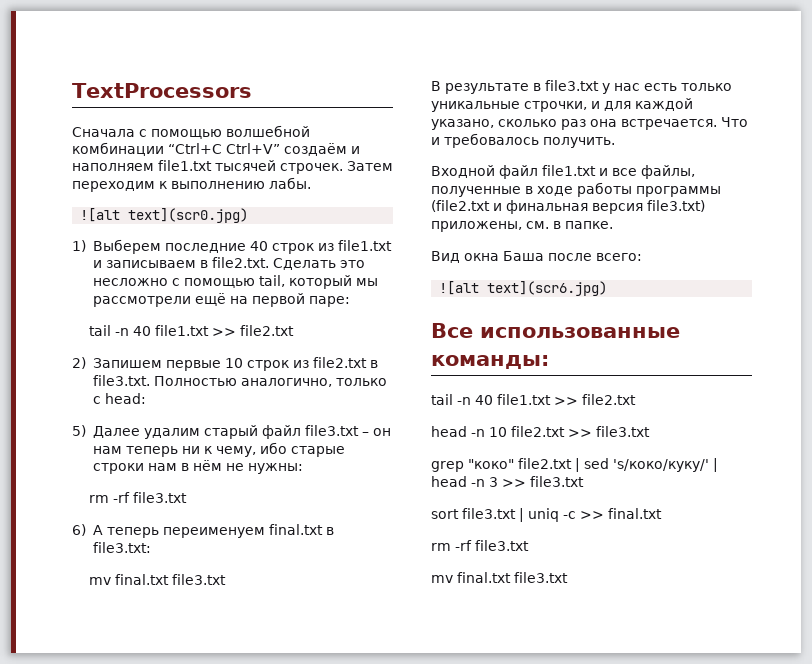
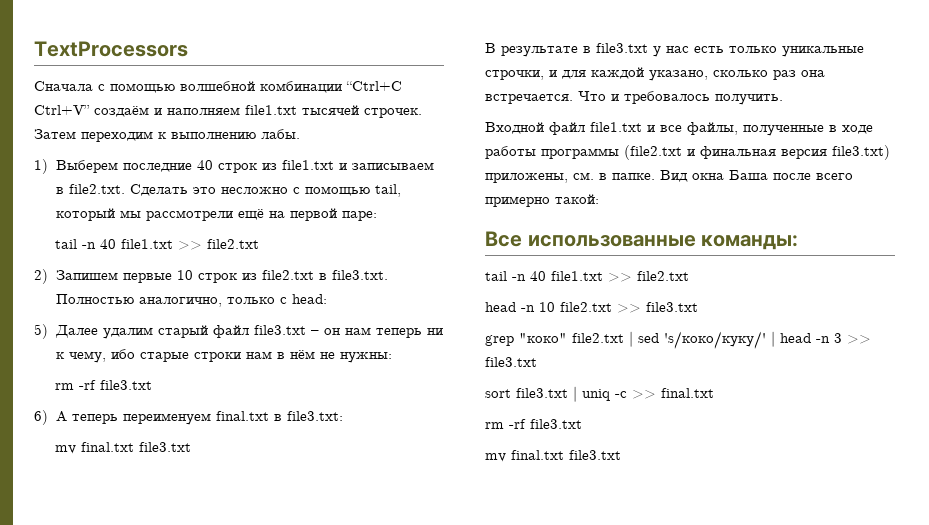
[80,208,249,223] // ![alt text](scr0.jpg) -> (300, 134) none
(613, 225) // -> (655, 176) none
[596,253,642,261] [439,281,608,296] всего: // ![alt text](scr6.jpg) -> [816,173,853,180] [485,194,599,207] всего примерно такой:

